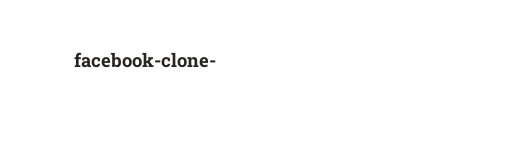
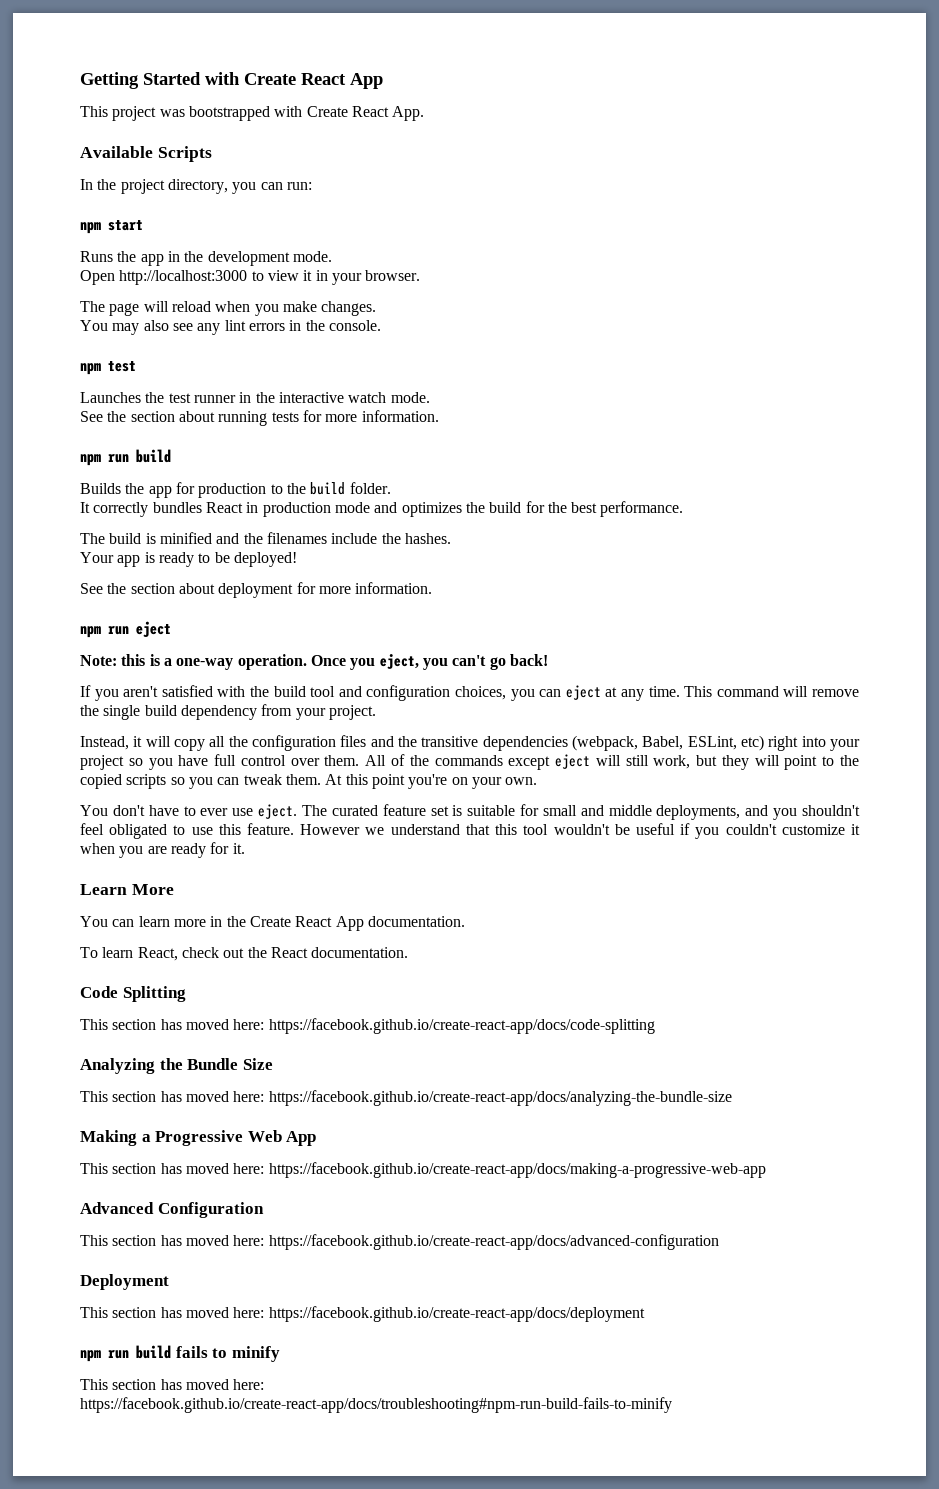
[74,52,216,68] facebook-clone- -> [80,72,383,89] [80,106,425,121] [80,146,212,162] [80,179,312,194] [80,220,143,234] [80,251,332,266] [80,270,421,285] [80,301,377,316] [80,320,381,335] [80,361,136,375] [80,392,430,403] [80,410,439,426] [80,449,171,466] [80,482,391,498] [80,501,684,517] [80,532,451,544] [80,552,297,567] [80,582,433,598] [80,621,171,638] [80,654,548,670] [80,685,860,701] [80,704,376,720] [80,735,861,751] [80,754,859,770] [80,774,538,789] [80,804,861,820] [80,823,861,839] [80,842,245,858] [80,884,174,895] [80,916,465,931] [80,947,409,961] [80,986,186,1002] [80,1018,655,1034] [80,1058,273,1074] [80,1090,732,1106] [80,1130,317,1146] [80,1162,766,1178] [80,1202,264,1218] [80,1234,719,1250] [80,1274,169,1290] [80,1306,645,1322] [80,1345,280,1362] [80,1379,265,1390] [80,1397,672,1413] Getting Started with Create React App // This project was bootstrapped with Create React App. // Available Scripts // In the project directory, you can run: // npm start // Runs the app in the development mode. // Open http://localhost:3000 to view it in your browser. // The page will reload when you make changes. // You may also see any lint errors in the console. // npm test // Launches the test runner in the interactive watch mode. // See the section about running tests for more information. // npm run build // Builds the app for production to the build folder. // It correctly bundles React in production mode and optimizes the build for the best performance. // The build is minified and the filenames include the hashes. // Your app is ready to be deployed! // See the section about deployment for more information. // npm run eject // Note: this is a one-way operation. Once you eject, you can't go back! // If you aren't satisfied with the build tool and configuration choices, you can eject at any time. This command will remove the single build dependency from your project. // Instead, it will copy all the configuration files and the transitive dependencies (webpack, Babel, ESLint, etc) right into your project so you have full control over them. All of the commands except eject will still work, but they will point to the copied scripts so you can tweak them. At this point you're on your own. // You don't have to ever use eject. The curated feature set is suitable for small and middle deployments, and you shouldn't feel obligated to use this feature. However we understand that this tool wouldn't be useful if you couldn't customize it when you are ready for it. // Learn More // You can learn more in the Create React App documentation. // To learn React, check out the React documentation. // Code Splitting // This section has moved here: https://facebook.github.io/create-react-app/docs/code-splitting // Analyzing the Bundle Size // This section has moved here: https://facebook.github.io/create-react-app/docs/analyzing-the-bundle-size // Making a Progressive Web App // This section has moved here: https://facebook.github.io/create-react-app/docs/making-a-progressive-web-app // Advanced Configuration // This section has moved here: https://facebook.github.io/create-react-app/docs/advanced-configuration // Deployment // This section has moved here: https://facebook.github.io/create-react-app/docs/deployment // npm run build fails to minify // This section has moved here: https://facebook.github.io/create-react-app/docs/troubleshooting#npm-run-build-fails-to-minify

